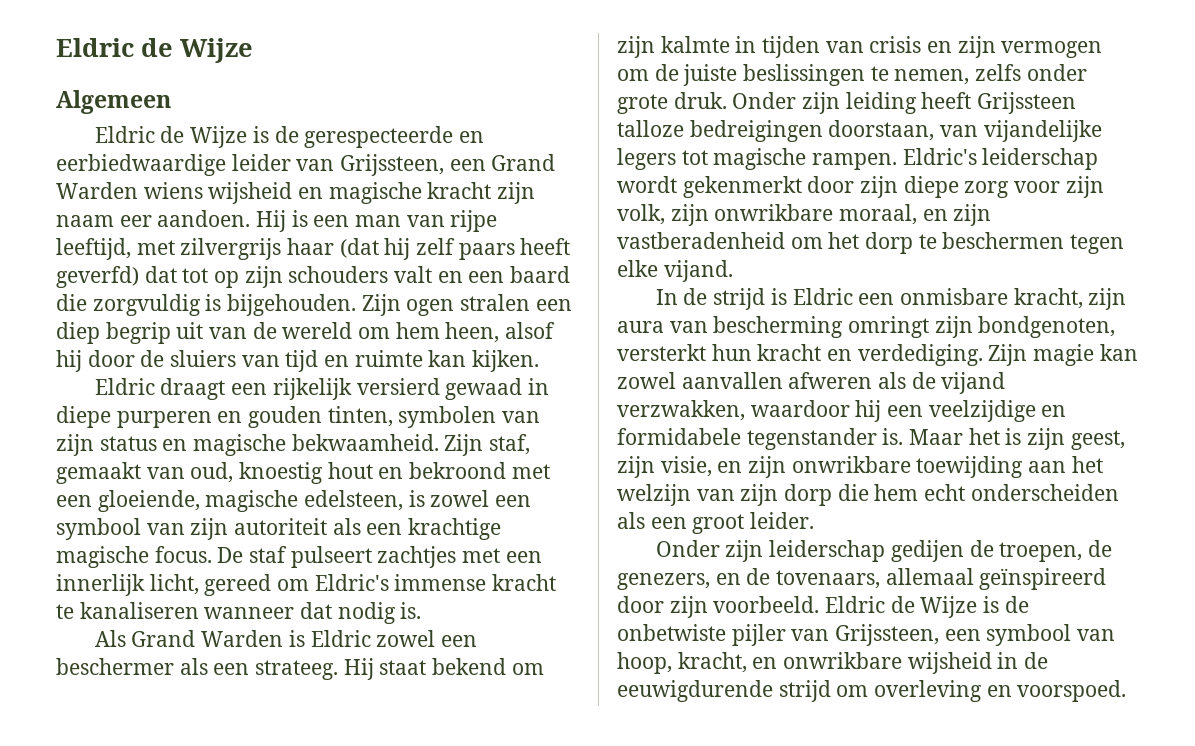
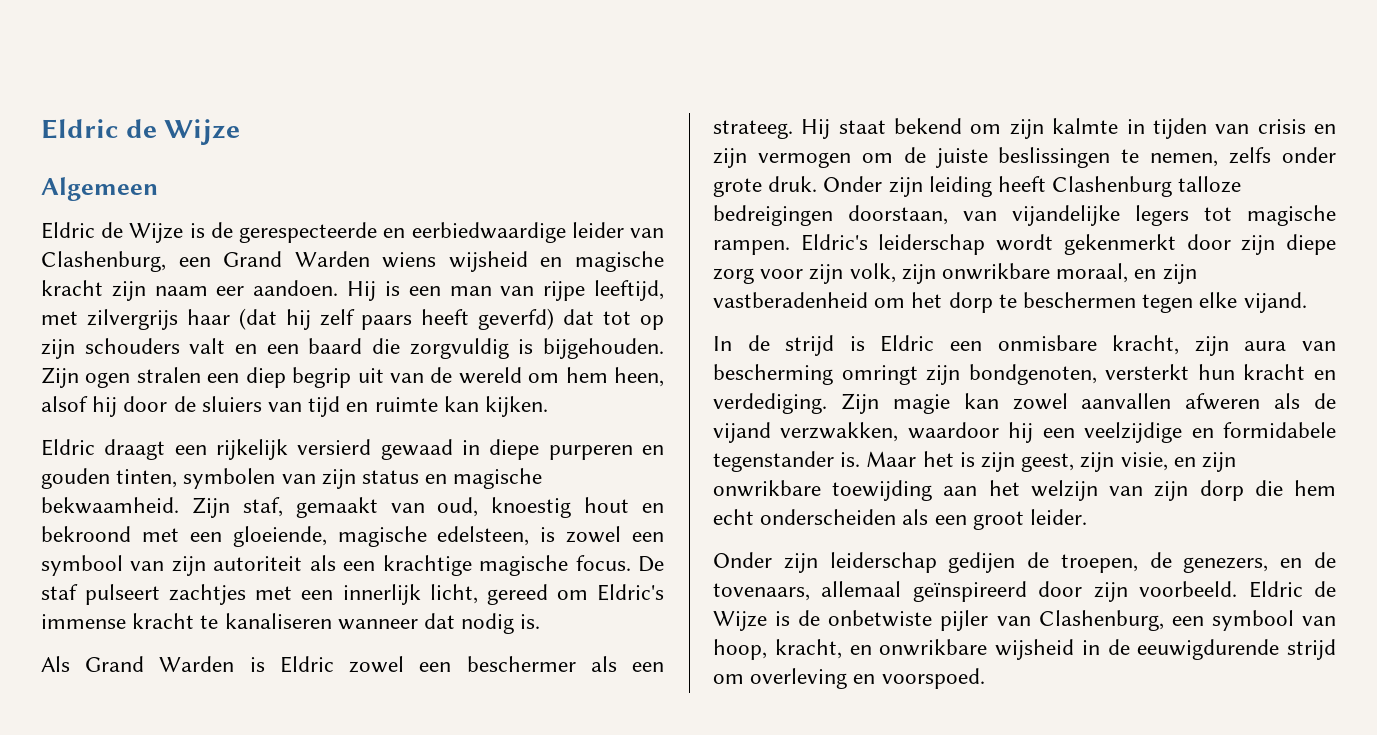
[340,154,445,176] Grijssteen, -> [41,251,166,272] Clashenburg,
[977,92,1077,114] Grijssteen -> [1052,176,1173,197] Clashenburg
[835,624,940,646] Grijssteen, -> [1038,610,1164,631] Clashenburg,

